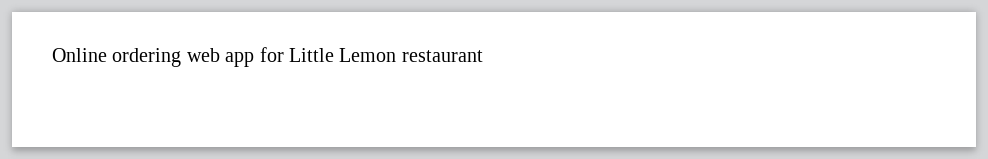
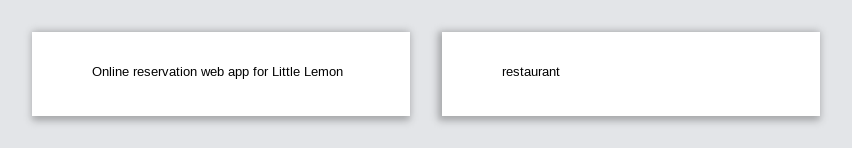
[112,48,182,67] ordering -> [133,67,197,76] reservation

